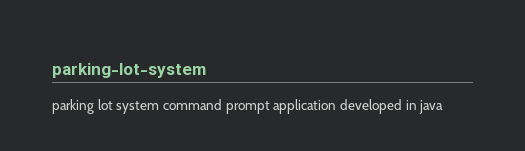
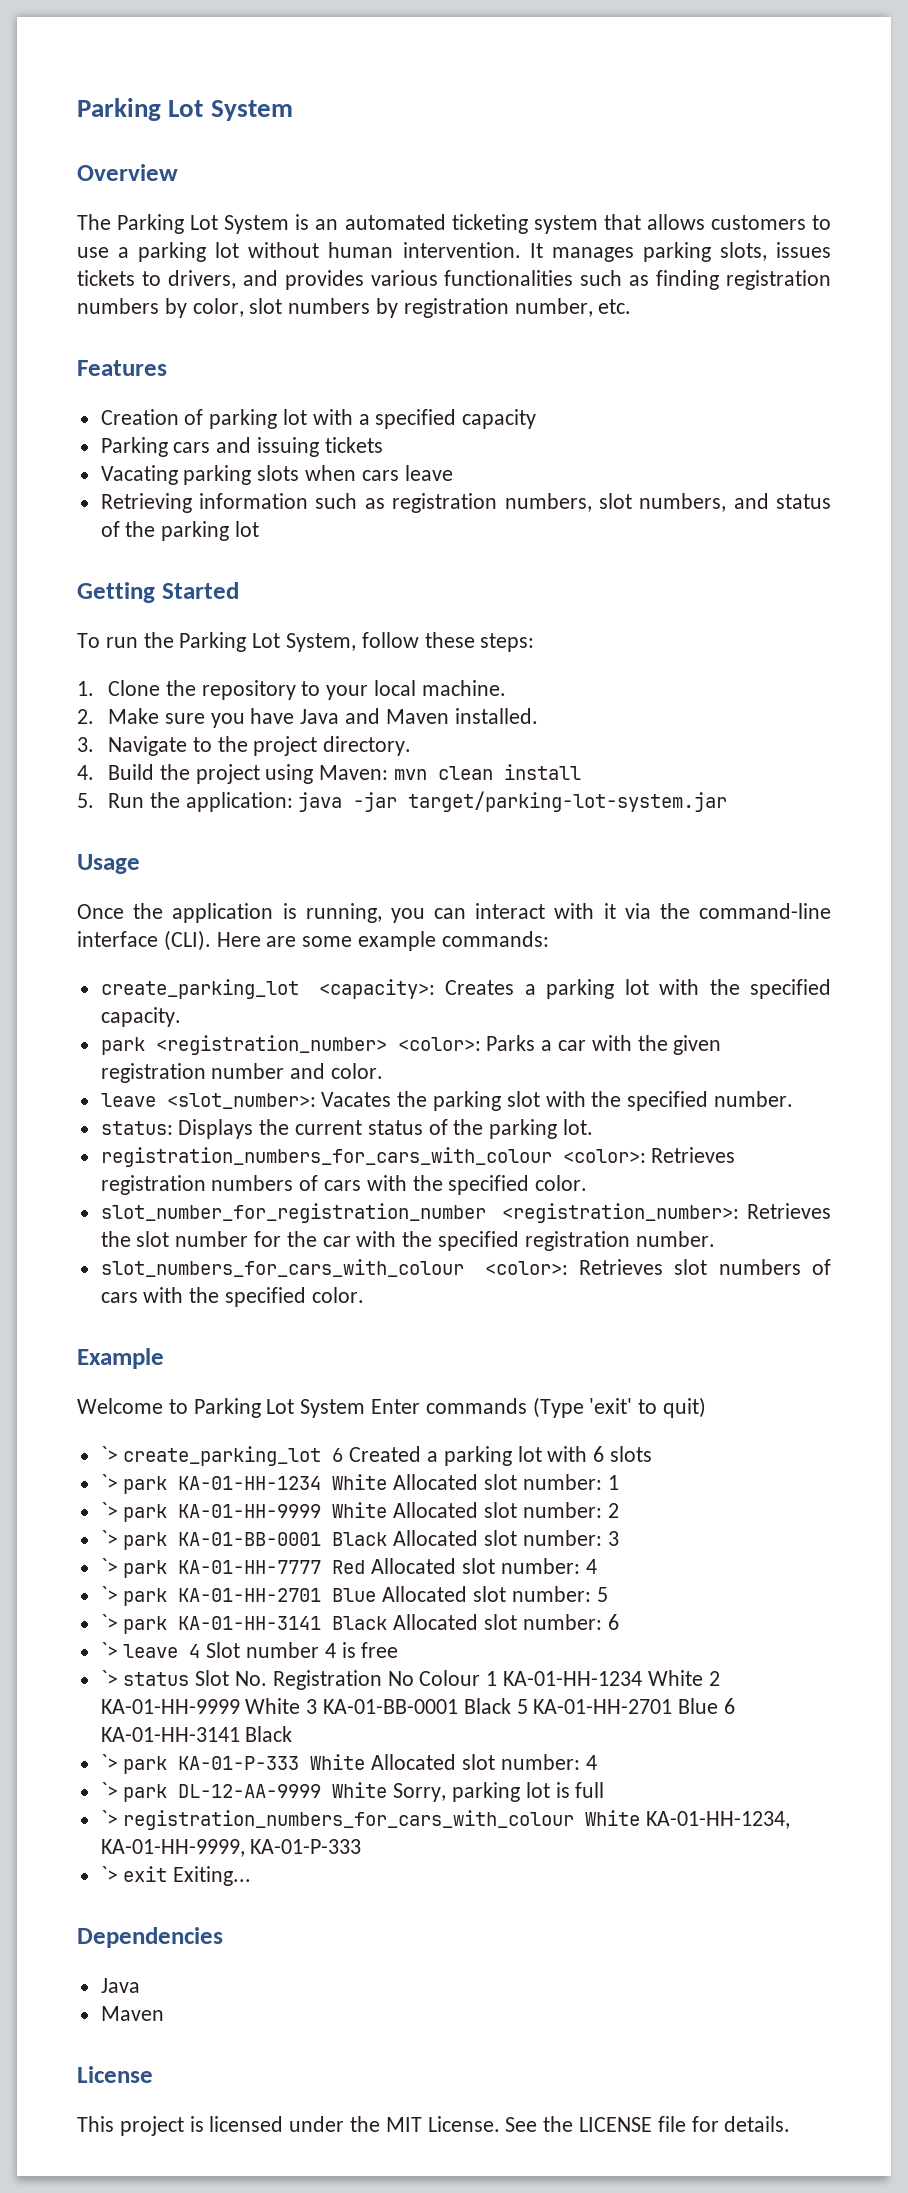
[52,63,206,78] [52,99,444,114] parking-lot-system // parking lot system command prompt application developed in java -> [77,98,293,121] [77,164,178,181] [77,214,831,234] [77,242,832,262] [77,270,831,290] [77,298,632,318] [77,360,167,376] [100,409,537,429] [100,437,383,457] [100,465,453,485] [100,493,832,513] [100,521,260,541] [77,582,239,603] [77,632,535,652] [77,680,506,700] [77,708,538,728] [77,736,412,756] [77,764,582,784] [77,791,728,812] [77,854,140,874] [77,903,831,923] [77,930,549,951] [100,979,831,999] [100,1007,181,1027] [100,1035,722,1055] [100,1063,384,1083] [100,1091,794,1111] [100,1119,594,1139] [100,1147,736,1167] [100,1175,588,1195] [100,1203,831,1223] [100,1231,715,1251] [100,1259,831,1277] [100,1287,364,1307] [77,1348,164,1369] [77,1397,707,1418] [100,1446,653,1466] [100,1474,619,1494] [100,1502,619,1522] [100,1530,619,1550] [100,1558,597,1578] [100,1586,608,1606] [100,1614,619,1634] [100,1642,399,1658] [100,1670,720,1690] [100,1698,736,1714] [100,1726,293,1742] [100,1754,597,1774] [100,1782,605,1802] [100,1810,791,1830] [100,1839,362,1857] [100,1866,252,1886] [77,1927,223,1948] [100,1978,140,1993] [100,2006,164,2021] [77,2066,153,2083] [77,2116,791,2136] Parking Lot System // Overview // The Parking Lot System is an automated ticketing system that allows customers to use a parking lot without human intervention. It manages parking slots, issues tickets to drivers, and provides various functionalities such as finding registration numbers by color, slot numbers by registration number, etc. // Features // Creation of parking lot with a specified capacity // Parking cars and issuing tickets // Vacating parking slots when cars leave // Retrieving information such as registration numbers, slot numbers, and status of the parking lot // Getting Started // To run the Parking Lot System, follow these steps: // 1. Clone the repository to your local machine. // 2. Make sure you have Java and Maven installed. // 3. Navigate to the project directory. // 4. Build the project using Maven: mvn clean install // 5. Run the application: java -jar target/parking-lot-system.jar // Usage // Once the application is running, you can interact with it via the command-line interface (CLI). Here are some example commands: // create_parking_lot <capacity>: Creates a parking lot with the specified capacity. // park <registration_number> <color>: Parks a car with the given registration number and color. // leave <slot_number>: Vacates the parking slot with the specified number. // status: Displays the current status of the parking lot. // registration_numbers_for_cars_with_colour <color>: Retrieves registration numbers of cars with the specified color. // slot_number_for_registration_number <registration_number>: Retrieves the slot number for the car with the specified registration number. // slot_numbers_for_cars_with_colour <color>: Retrieves slot numbers of cars with the specified color. // Example // Welcome to Parking Lot System Enter commands (Type 'exit' to quit) // `> create_parking_lot 6 Created a parking lot with 6 slots // `> park KA-01-HH-1234 White Allocated slot number: 1 // `> park KA-01-HH-9999 White Allocated slot number: 2 // `> park KA-01-BB-0001 Black Allocated slot number: 3 // `> park KA-01-HH-7777 Red Allocated slot number: 4 // `> park KA-01-HH-2701 Blue Allocated slot number: 5 // `> park KA-01-HH-3141 Black Allocated slot number: 6 // `> leave 4 Slot number 4 is free // `> status Slot No. Registration No Colour 1 KA-01-HH-1234 White 2 KA-01-HH-9999 White 3 KA-01-BB-0001 Black 5 KA-01-HH-2701 Blue 6 KA-01-HH-3141 Black // `> park KA-01-P-333 White Allocated slot number: 4 // `> park DL-12-AA-9999 White Sorry, parking lot is full // `> registration_numbers_for_cars_with_colour White KA-01-HH-1234, KA-01-HH-9999, KA-01-P-333 // `> exit Exiting... // Dependencies // Java // Maven // License // This project is licensed under the MIT License. See the LICENSE file for details.

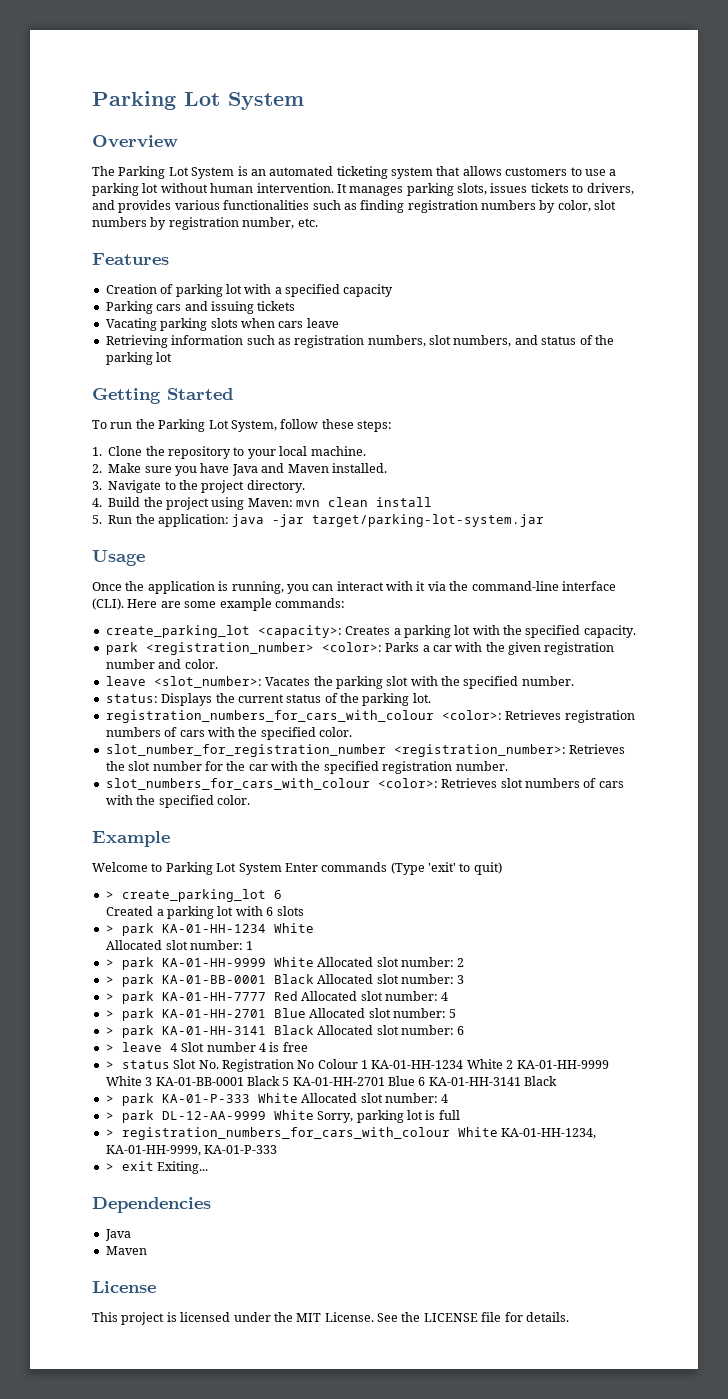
[100,1446,118,1462] `> -> [105,891,114,899] >
(344, 1455) none -> (282, 894) //
[100,1474,118,1490] `> -> [105,925,114,933] >
(388, 1482) none -> (314, 928) //
[100,1502,118,1518] `> -> [105,959,114,967] >
[100,1530,118,1546] `> -> [105,976,114,984] >
[100,1558,118,1574] `> -> [105,993,114,1001] >
[100,1586,118,1602] `> -> [105,1010,114,1018] >
[100,1614,118,1630] `> -> [105,1027,114,1035] >
[100,1642,118,1658] `> -> [105,1044,114,1052] >
[100,1670,118,1686] `> -> [105,1061,114,1069] >
[100,1754,118,1770] `> -> [105,1095,114,1103] >
[100,1782,118,1798] `> -> [105,1112,114,1120] >
[100,1810,118,1826] `> -> [105,1129,114,1137] >
[100,1866,118,1882] `> -> [105,1163,114,1171] >

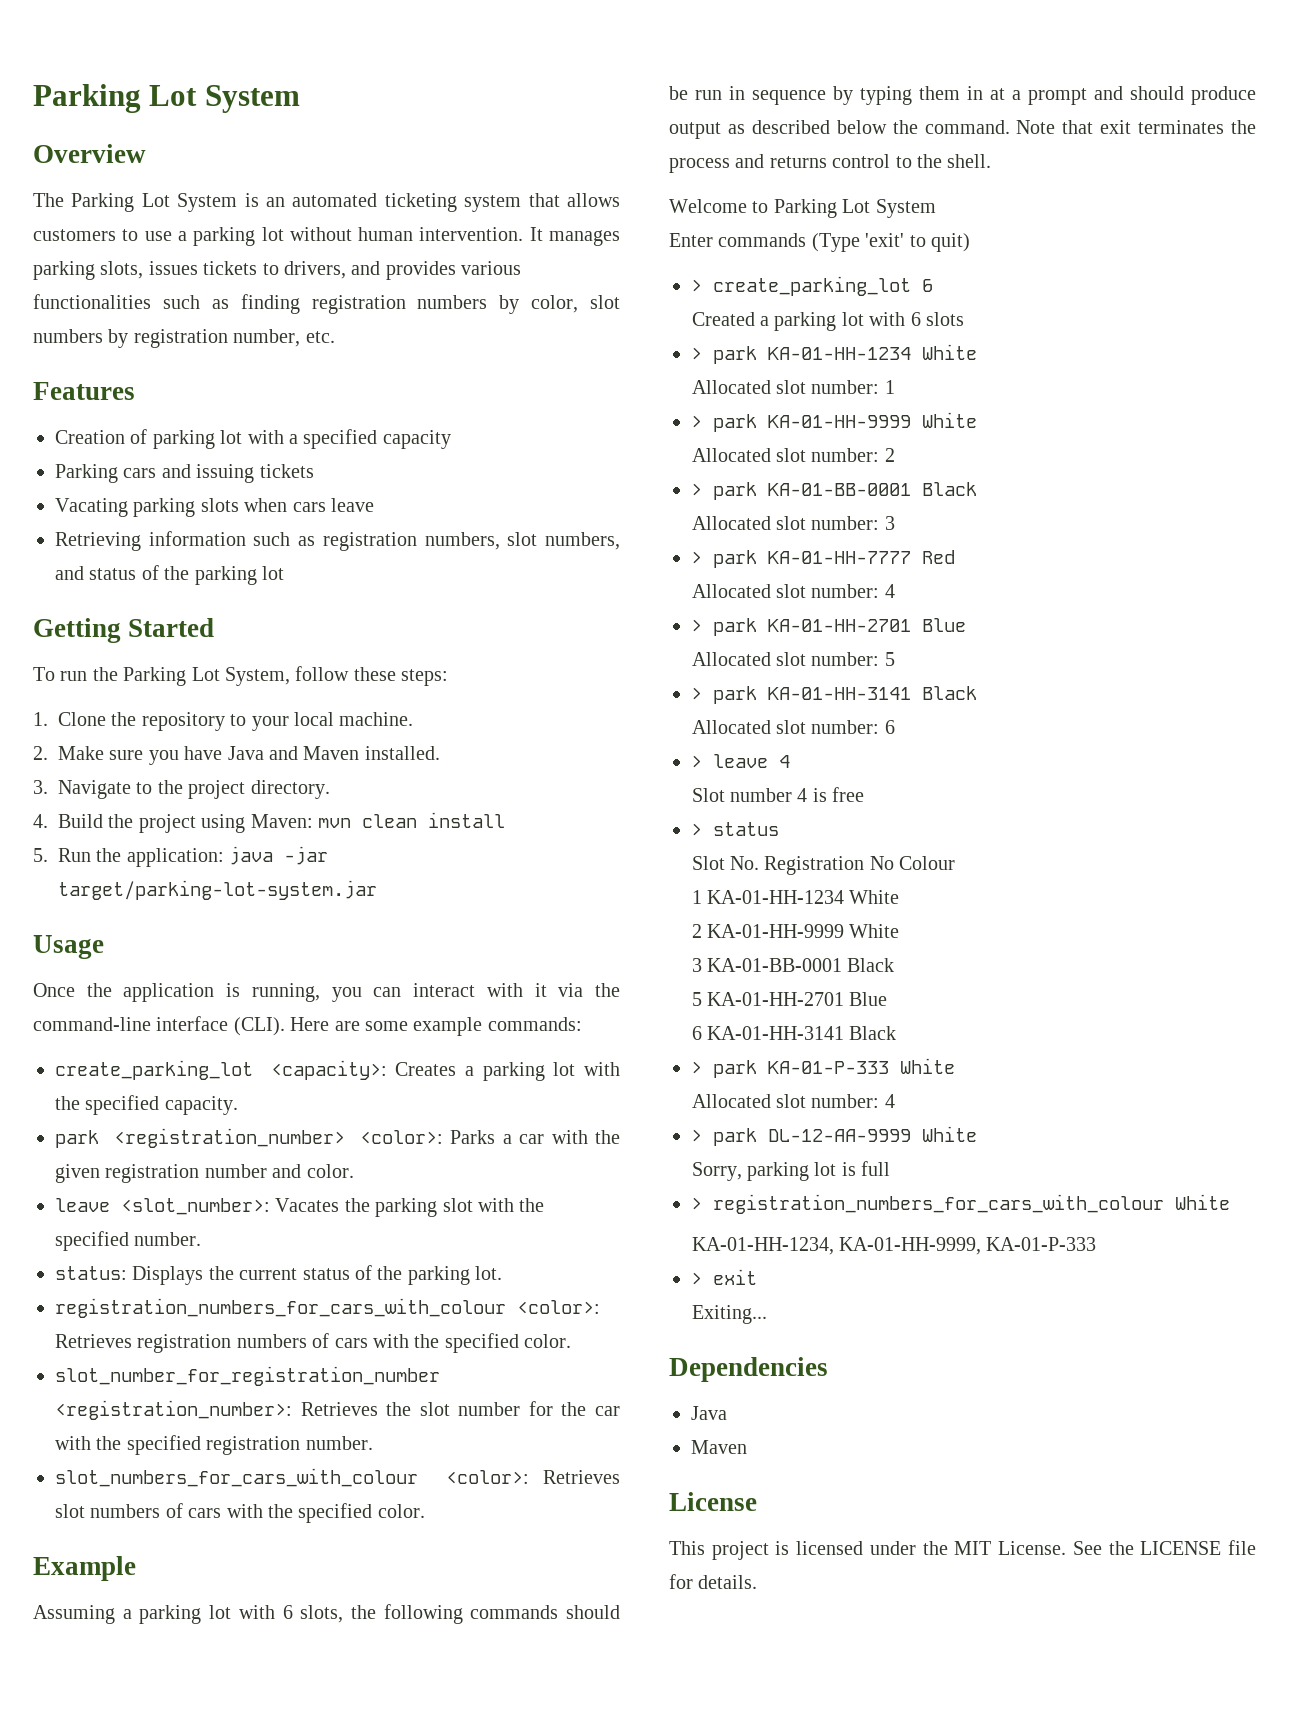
(170, 839) none -> [33,1604,620,1624] [669,86,1256,105] [669,120,1256,139] [669,154,992,173] // Assuming a parking lot with 6 slots, the following commands should be run in sequence by typing them in at a prompt and should produce output as described below the command. Note that exit terminates the process and returns control to the shell.
(282, 869) none -> (936, 208) //
(314, 962) none -> (977, 420) //
(314, 979) none -> (977, 489) //
(298, 996) none -> (955, 557) //
(306, 1013) none -> (966, 625) //
(314, 1030) none -> (977, 693) //
(178, 1047) none -> (790, 761) //
(170, 1064) none -> (779, 829) //
(358, 1064) none -> (956, 863) //
(503, 1064) none -> (900, 897) //
(142, 1081) none -> (900, 931) //
(280, 1081) none -> (895, 965) //
(415, 1081) none -> (888, 999) //
(298, 1098) none -> (955, 1066) //
(314, 1115) none -> (977, 1134) //
(498, 1132) none -> (1230, 1202) //
(154, 1166) none -> (757, 1277) //

